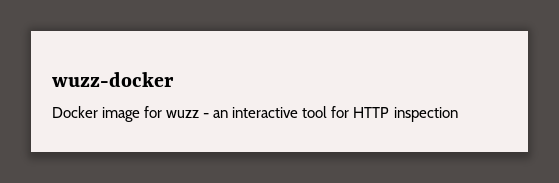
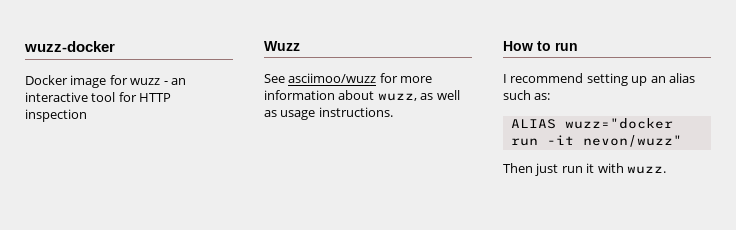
(458, 114) none -> [264,41,300,51] [264,73,433,83] [264,90,460,101] [264,107,393,120] [503,41,578,51] [503,73,695,86] [503,90,551,100] [510,118,673,129] [510,135,682,147] [503,163,666,176] // Wuzz // See asciimoo/wuzz for more information about wuzz, as well as usage instructions. // How to run // I recommend setting up an alias such as: // ALIAS wuzz="docker run -it nevon/wuzz" // Then just run it with wuzz.

